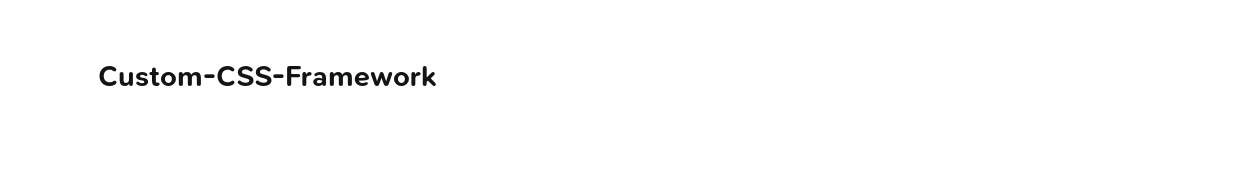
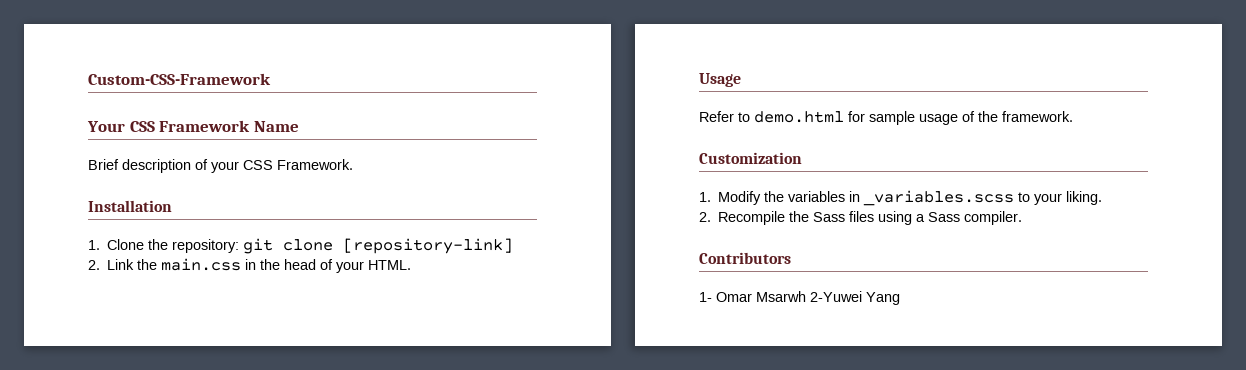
(437, 76) none -> [87,120,299,132] [88,159,353,173] [88,200,172,212] [88,238,514,254] [88,258,412,273] [699,73,741,87] [699,111,1073,125] [699,152,802,164] [699,190,1103,206] [699,211,1023,225] [699,252,791,264] [699,291,900,305] // Your CSS Framework Name // Brief description of your CSS Framework. // Installation // 1. Clone the repository: git clone [repository-link] // 2. Link the main.css in the head of your HTML. // Usage // Refer to demo.html for sample usage of the framework. // Customization // 1. Modify the variables in _variables.scss to your liking. // 2. Recompile the Sass files using a Sass compiler. // Contributors // 1- Omar Msarwh 2-Yuwei Yang

